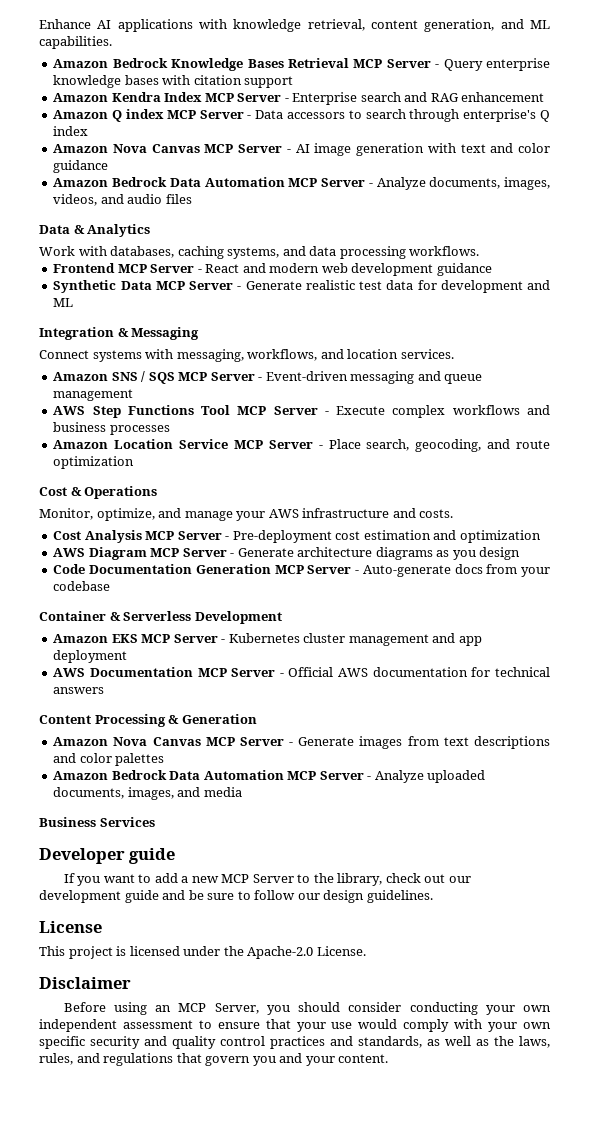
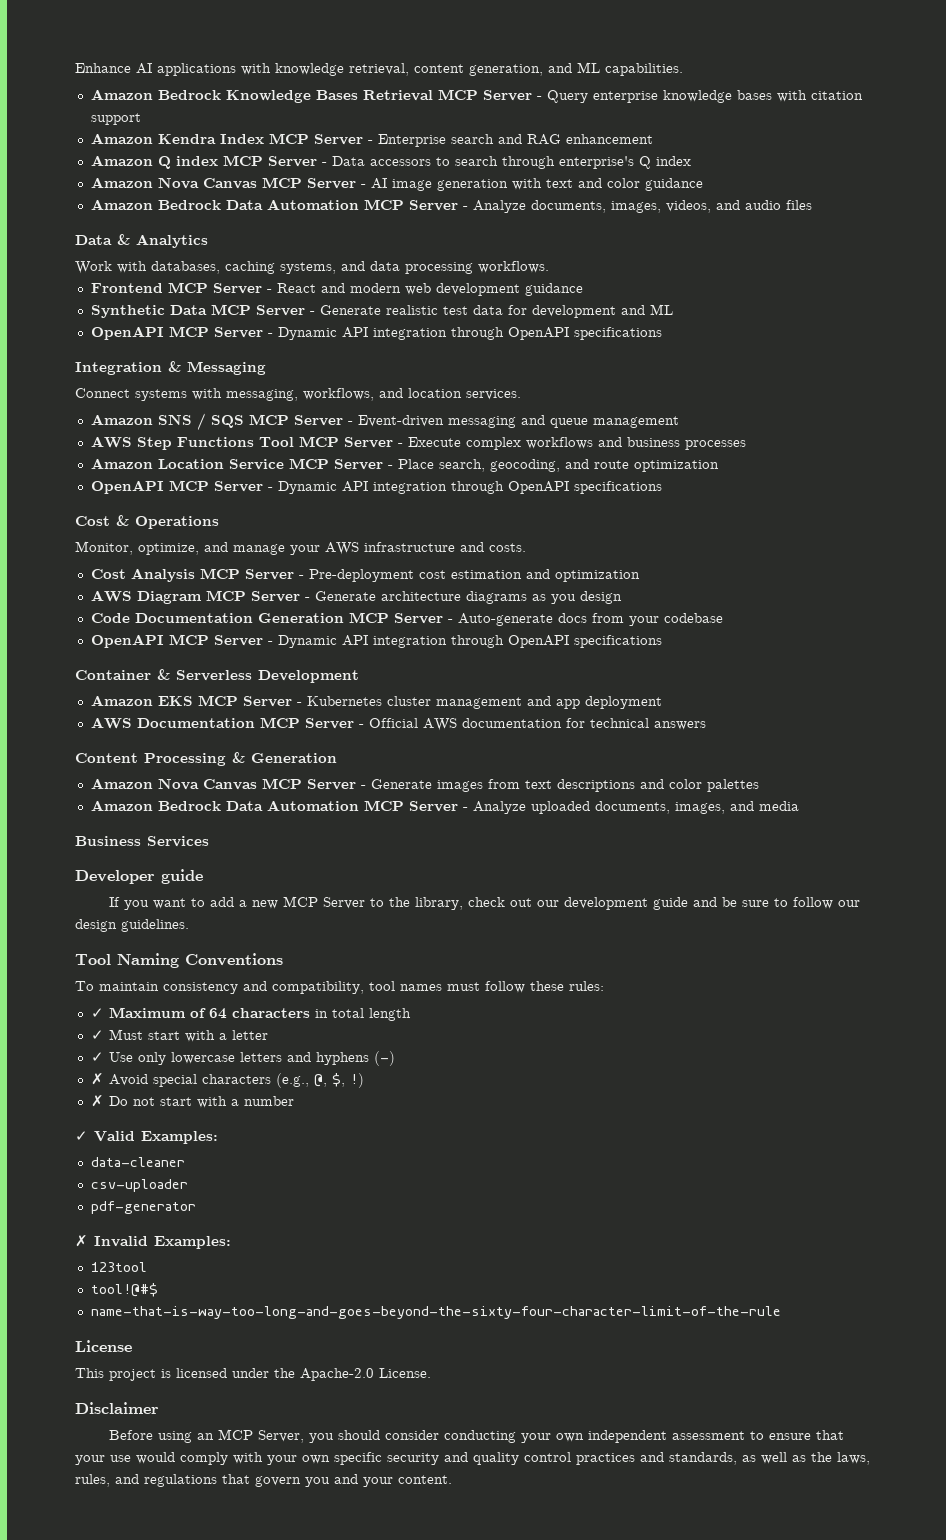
(74, 302) none -> [90,326,662,340] // OpenAPI MCP Server - Dynamic API integration through OpenAPI specifications
(135, 462) none -> [90,480,662,494] // OpenAPI MCP Server - Dynamic API integration through OpenAPI specifications
(111, 586) none -> [90,634,662,648] // OpenAPI MCP Server - Dynamic API integration through OpenAPI specifications
(433, 896) none -> [75,953,283,968] [75,981,604,994] [90,1007,411,1021] [90,1029,268,1042] [90,1051,395,1066] [90,1073,364,1088] [90,1095,294,1108] [75,1131,218,1144] [90,1157,185,1167] [90,1179,188,1192] [90,1201,196,1214] [75,1235,231,1249] [90,1262,147,1272] [90,1283,158,1297] [90,1306,781,1319] // Tool Naming Conventions // To maintain consistency and compatibility, tool names must follow these rules: // ✓ Maximum of 64 characters in total length // ✓ Must start with a letter // ✓ Use only lowercase letters and hyphens (-) // ✗ Avoid special characters (e.g., @, $, !) // ✗ Do not start with a number // ✓ Valid Examples: // data-cleaner // csv-uploader // pdf-generator // ✗ Invalid Examples: // 123tool // tool!@#$ // name-that-is-way-too-long-and-goes-beyond-the-sixty-four-character-limit-of-the-rule

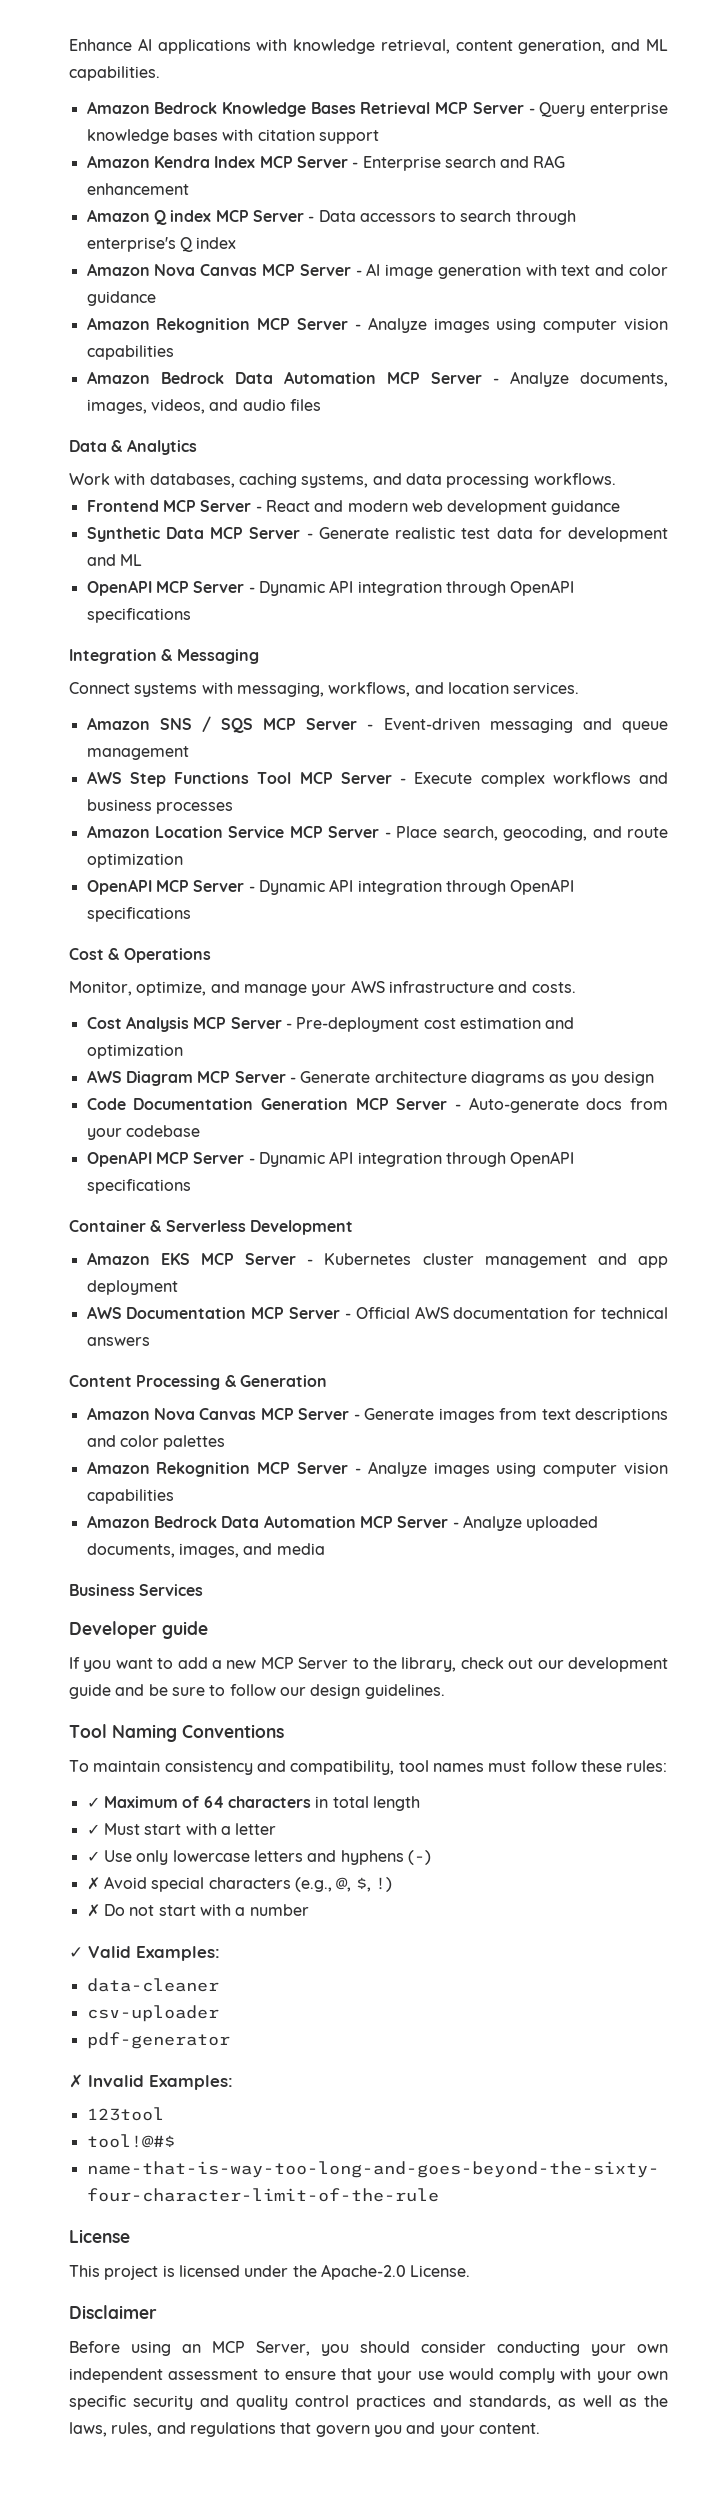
(703, 184) none -> [86,317,668,333] [86,345,174,360] // Amazon Rekognition MCP Server - Analyze images using computer vision capabilities
(759, 785) none -> [86,1461,668,1477] [86,1489,174,1504] // Amazon Rekognition MCP Server - Analyze images using computer vision capabilities

